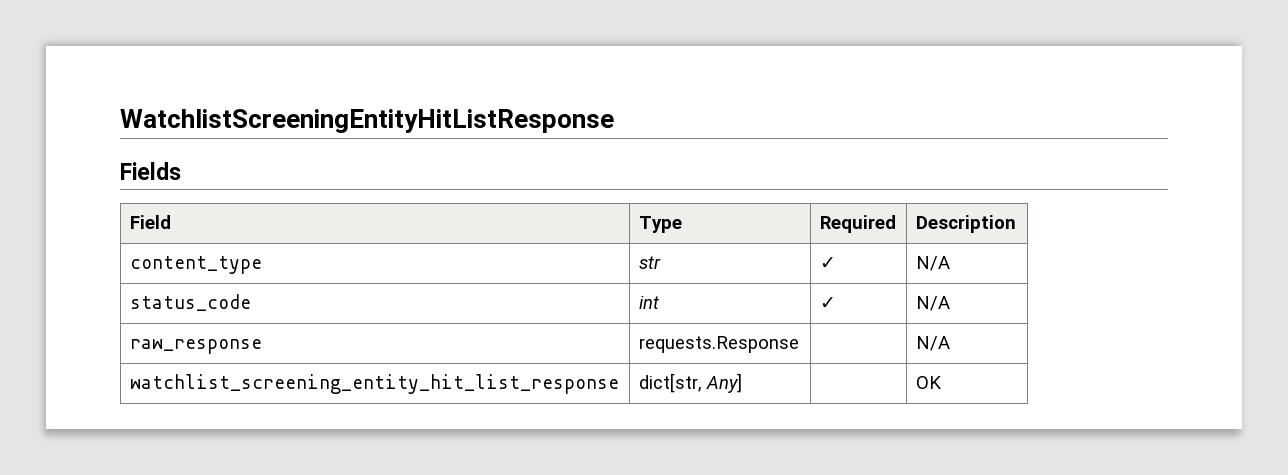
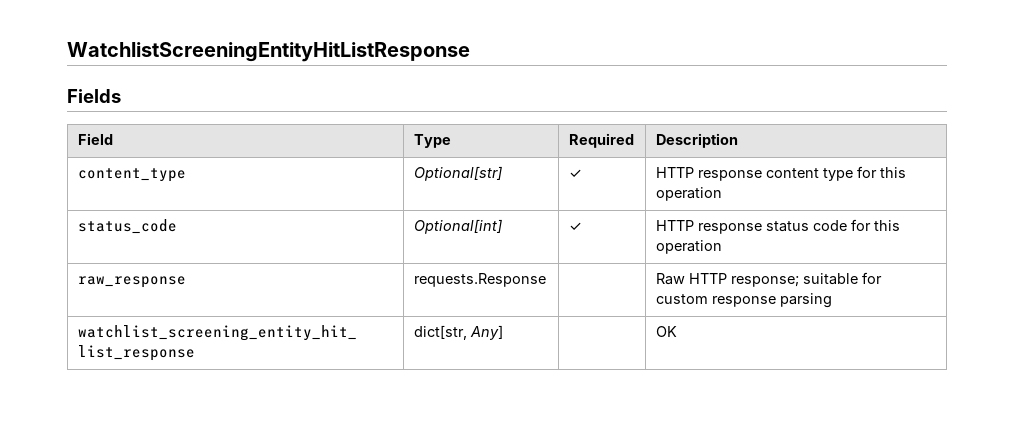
[638,256,661,269] [819,257,836,269] [915,256,950,271] str | ✓ | N/A -> [413,166,502,181] [568,169,582,178] [655,166,906,181] [655,187,722,201] Optional[str] | ✓ | HTTP response content type for this operation
[638,296,659,309] [819,297,836,309] [915,296,950,311] [129,339,262,354] [638,336,799,353] [915,336,950,351] int | ✓ | N/A // raw_response | requests.Response | | N/A -> [413,219,502,234] [568,222,582,231] [655,219,900,234] [655,240,722,254] [77,276,186,288] [413,273,546,287] [655,272,882,287] [655,293,832,308] Optional[int] | ✓ | HTTP response status code for this operation // raw_response | requests.Response | | Raw HTTP response; suitable for custom response parsing

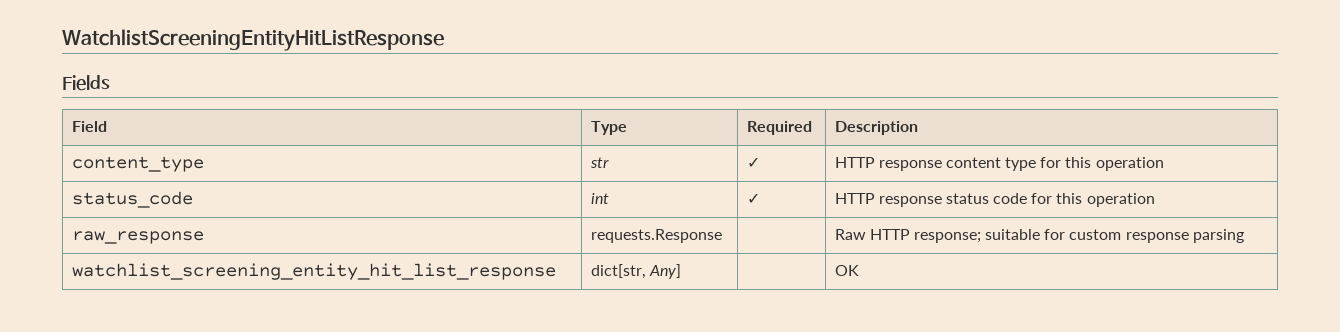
[413,166,502,181] Optional[str] -> [589,157,609,168] str
[413,219,502,234] Optional[int] -> [590,193,609,204] int

